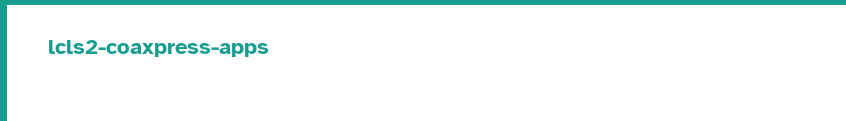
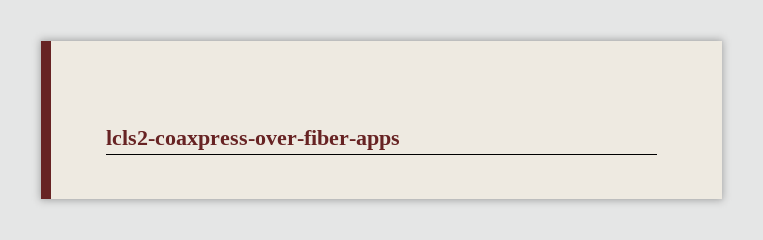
[48,40,269,57] lcls2-coaxpress-apps -> [106,130,400,150] lcls2-coaxpress-over-fiber-apps

